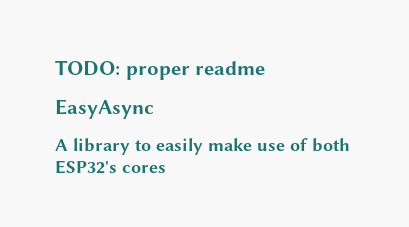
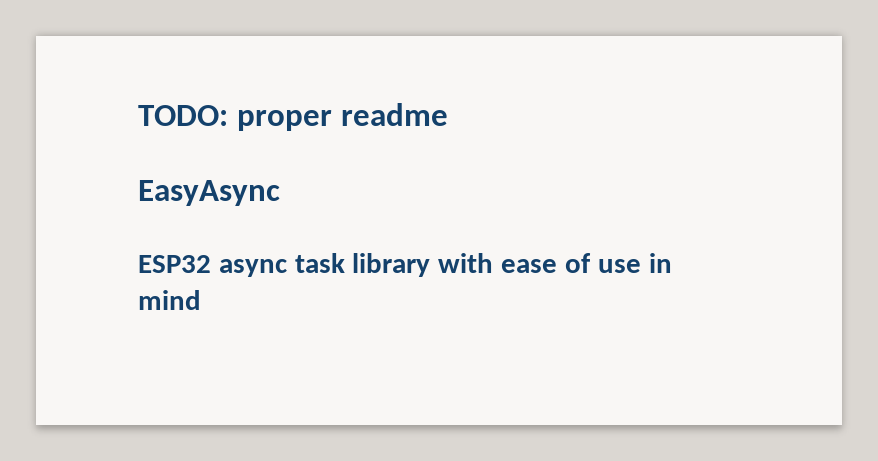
[55,138,350,155] [55,160,166,174] A library to easily make use of both ESP32's cores -> [138,253,672,277] [138,290,201,310] ESP32 async task library with ease of use in mind

